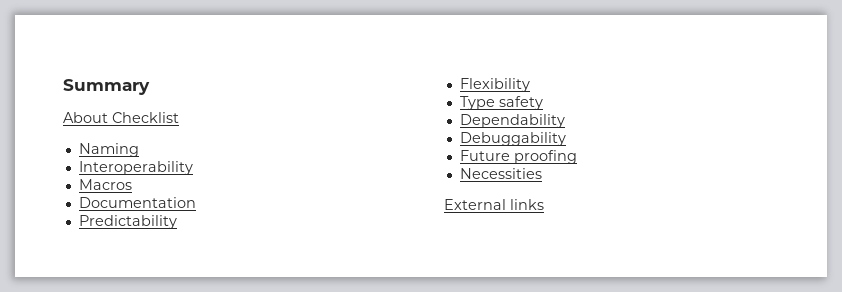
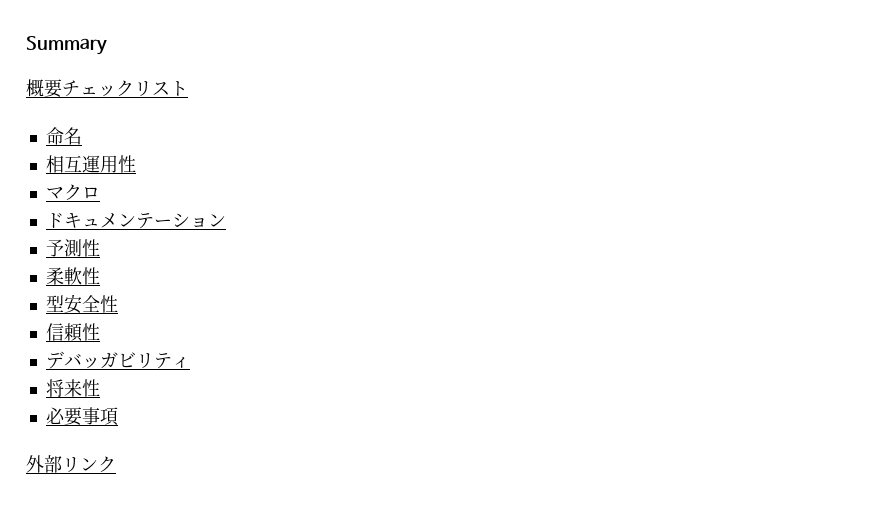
[63,112,179,123] [78,143,139,157] [78,161,193,175] [78,179,132,190] [78,197,196,208] [78,215,177,229] [459,78,530,92] [459,96,543,110] [459,114,565,128] [459,132,566,146] [459,150,577,164] [459,168,542,179] [444,199,544,210] About Checklist // Naming // Interoperability // Macros // Documentation // Predictability // Flexibility // Type safety // Dependability // Debuggability // Future proofing // Necessities // External links -> [26,79,188,98] [45,127,82,145] [45,155,136,173] [45,184,100,201] [45,213,226,229] [45,239,100,257] [45,267,100,285] [45,294,118,314] [45,323,100,342] [45,351,190,369] [45,379,100,397] [45,407,118,426] [26,455,116,473] 概要チェックリスト // 命名 // 相互運用性 // マクロ // ドキュメンテーション // 予測性 // 柔軟性 // 型安全性 // 信頼性 // デバッガビリティ // 将来性 // 必要事項 // 外部リンク

